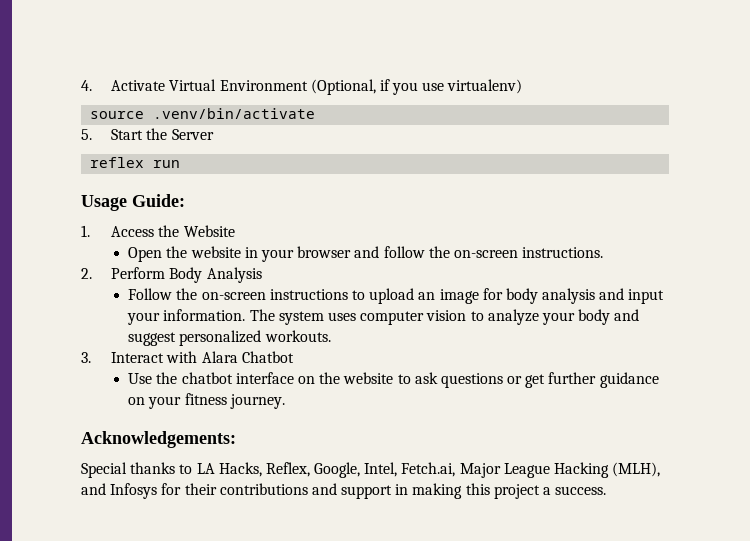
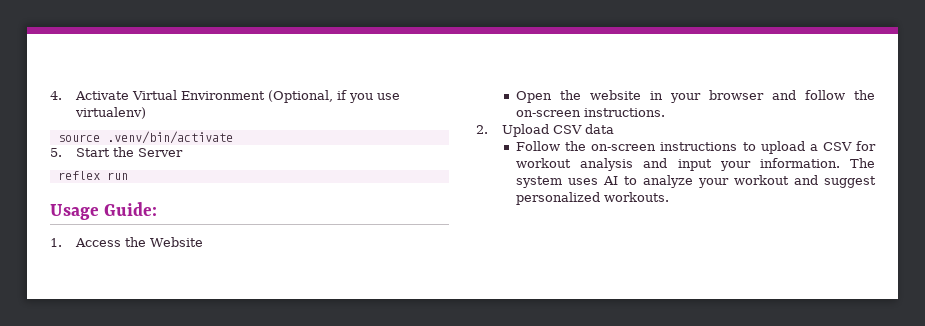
[111,267,262,283] Perform Body Analysis -> [501,124,614,137] Upload CSV data
[418,288,538,304] an image for body -> [809,141,876,151] [516,158,572,168] a CSV for workout
[360,310,467,325] computer vision -> [603,176,619,185] AI
[578,309,611,325] body -> [734,175,790,185] workout
[81,351,294,363] [128,372,659,388] [128,393,285,409] [81,431,236,448] [81,462,661,478] [81,483,607,499] // 3. Interact with Alara Chatbot // Use the chatbot interface on the website to ask questions or get further guidance on your fitness journey. // Acknowledgements: // Special thanks to LA Hacks, Reflex, Google, Intel, Fetch.ai, Major League Hacking (MLH), and Infosys for their contributions and support in making this project a success. -> (670, 197) none

